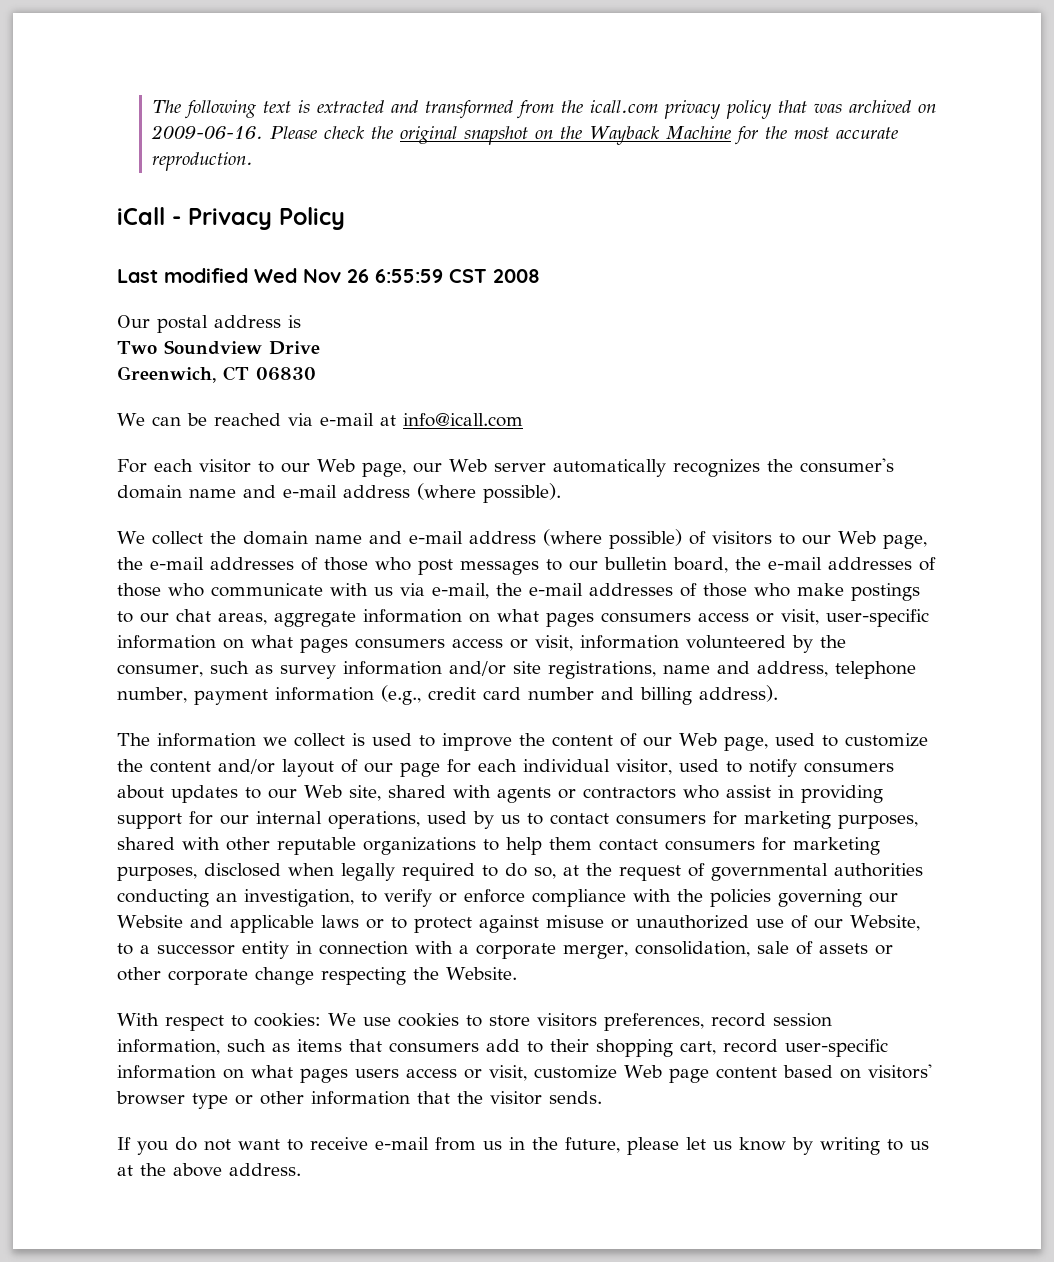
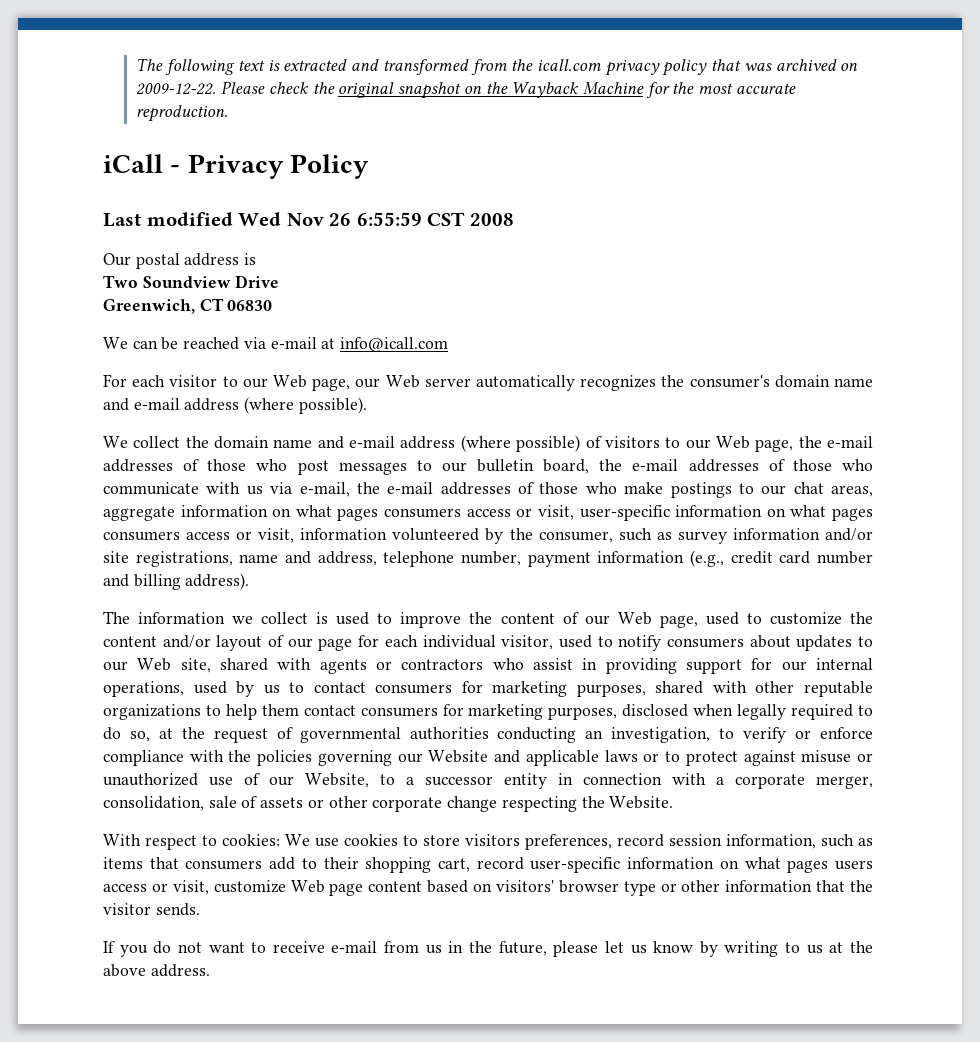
[151,125,264,139] 2009-06-16. -> [136,83,217,95] 2009-12-22.

